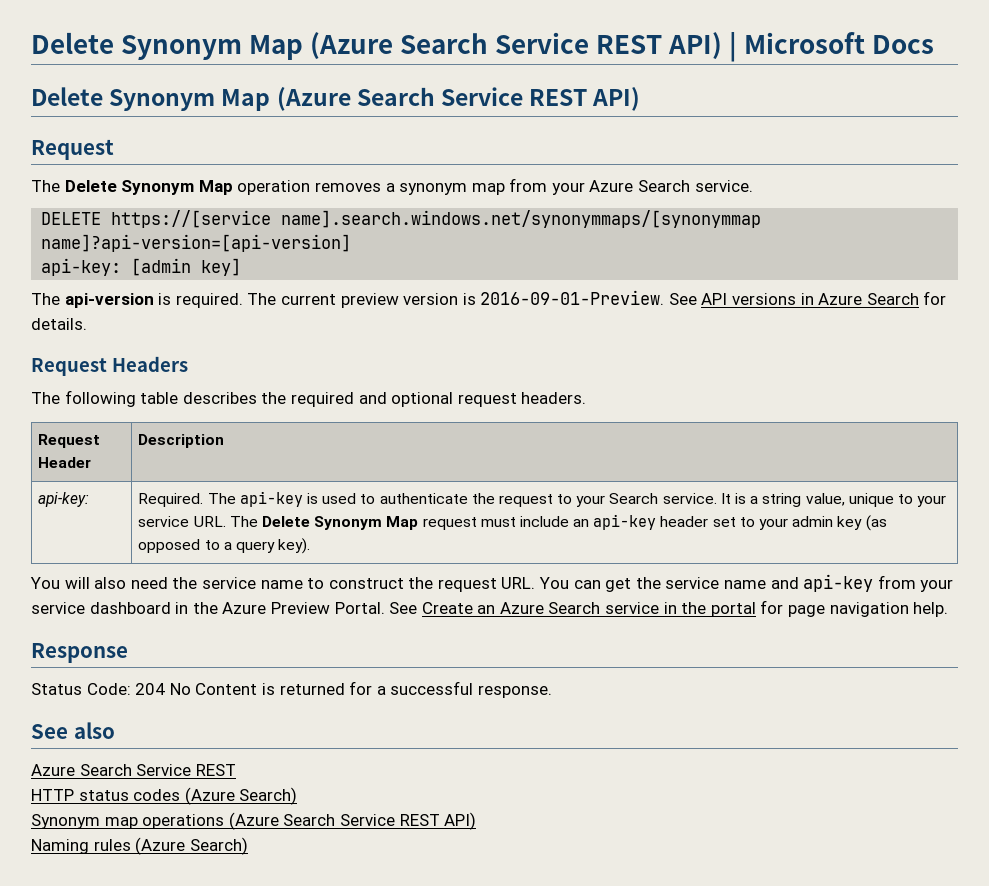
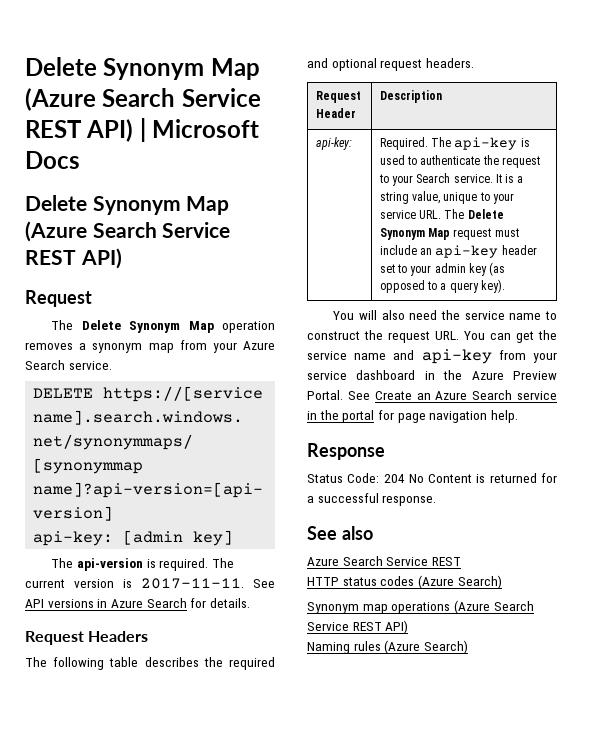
[340,293,399,308] preview -> (65, 583) none
[480,290,665,305] 2016-09-01-Preview. -> [141,578,244,589] 2017-11-11.

